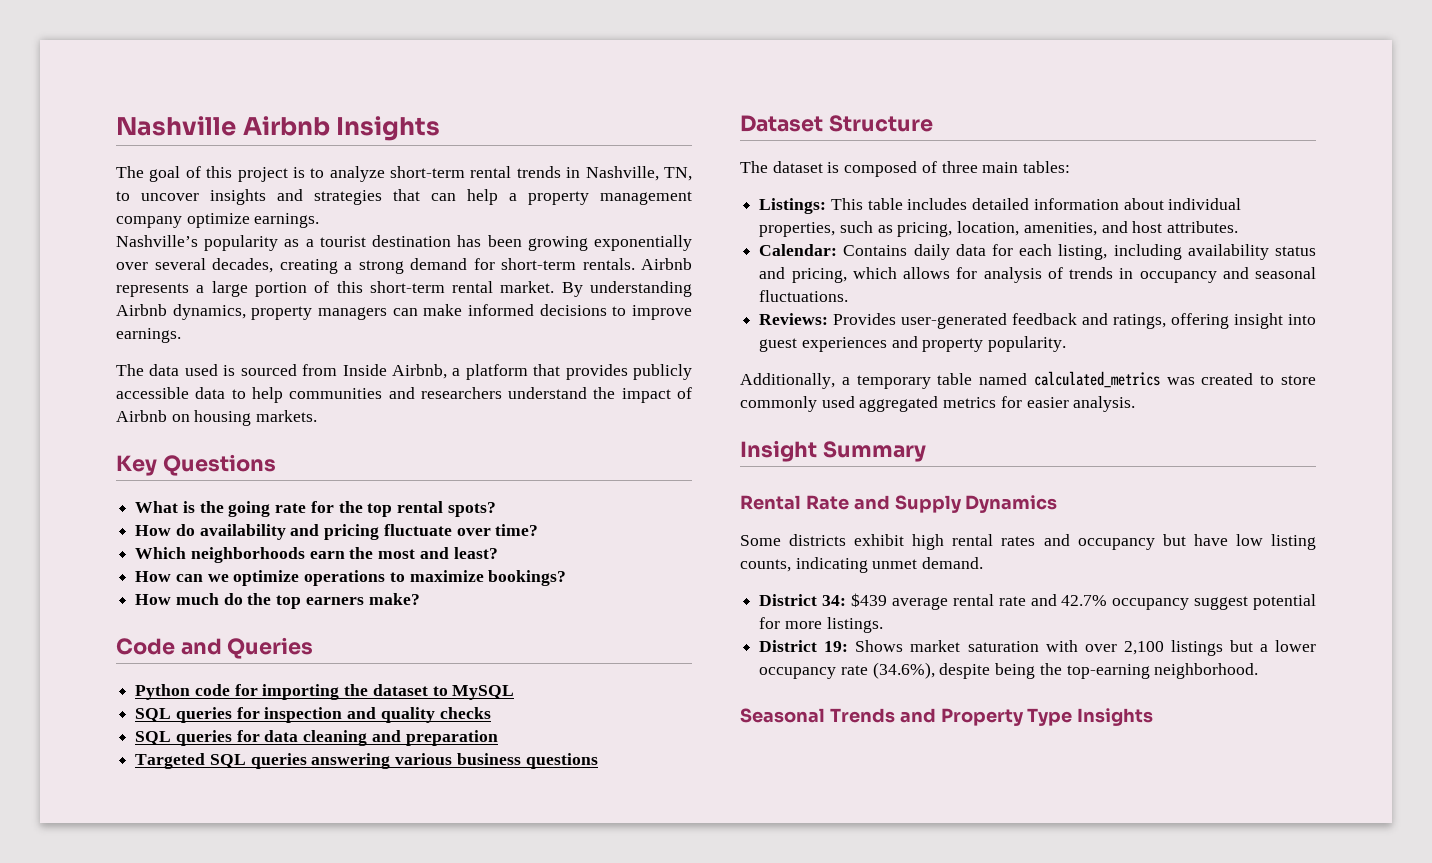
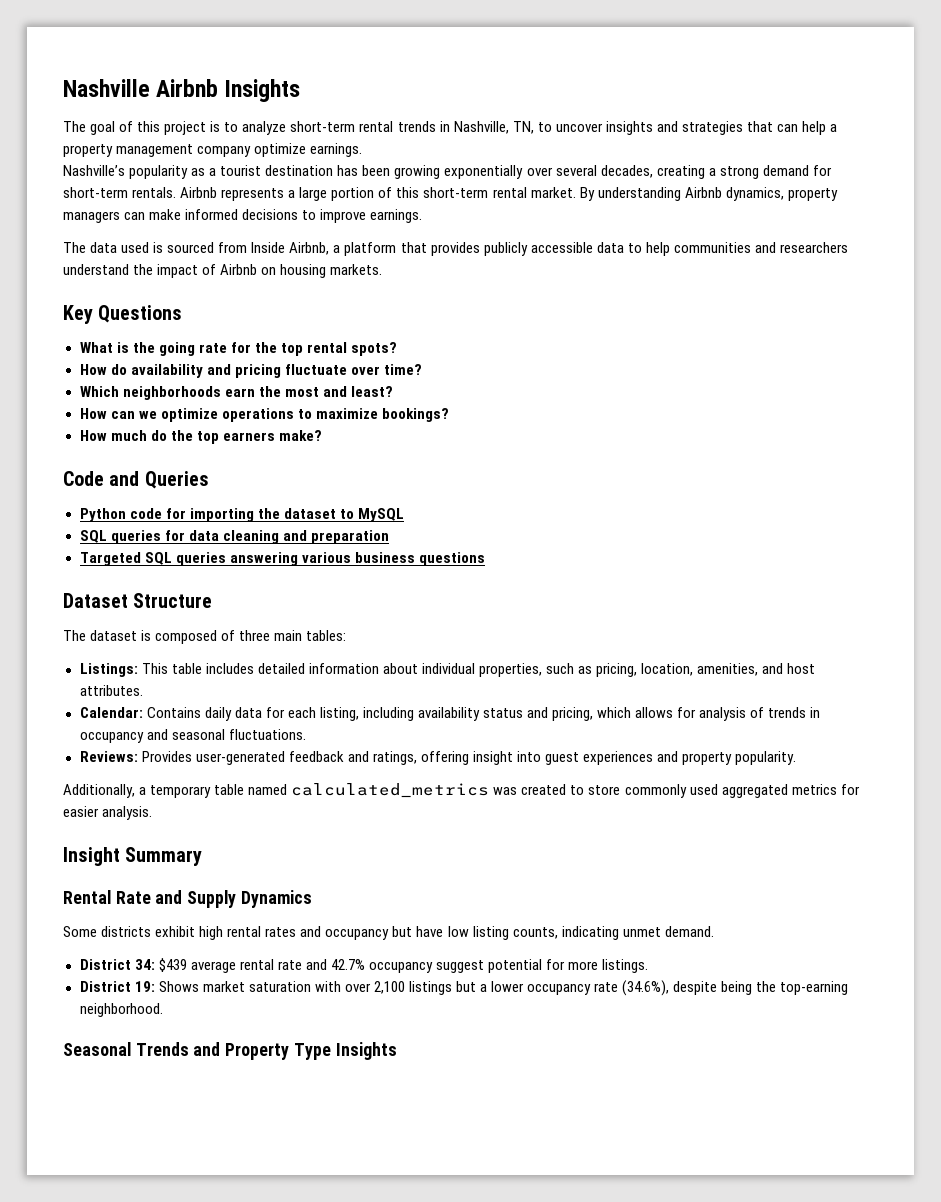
[135,707,491,723] // SQL queries for inspection and quality checks -> (404, 515) none

